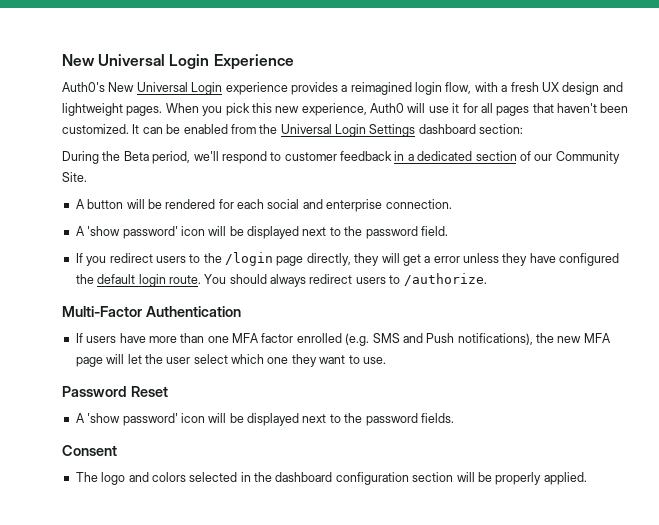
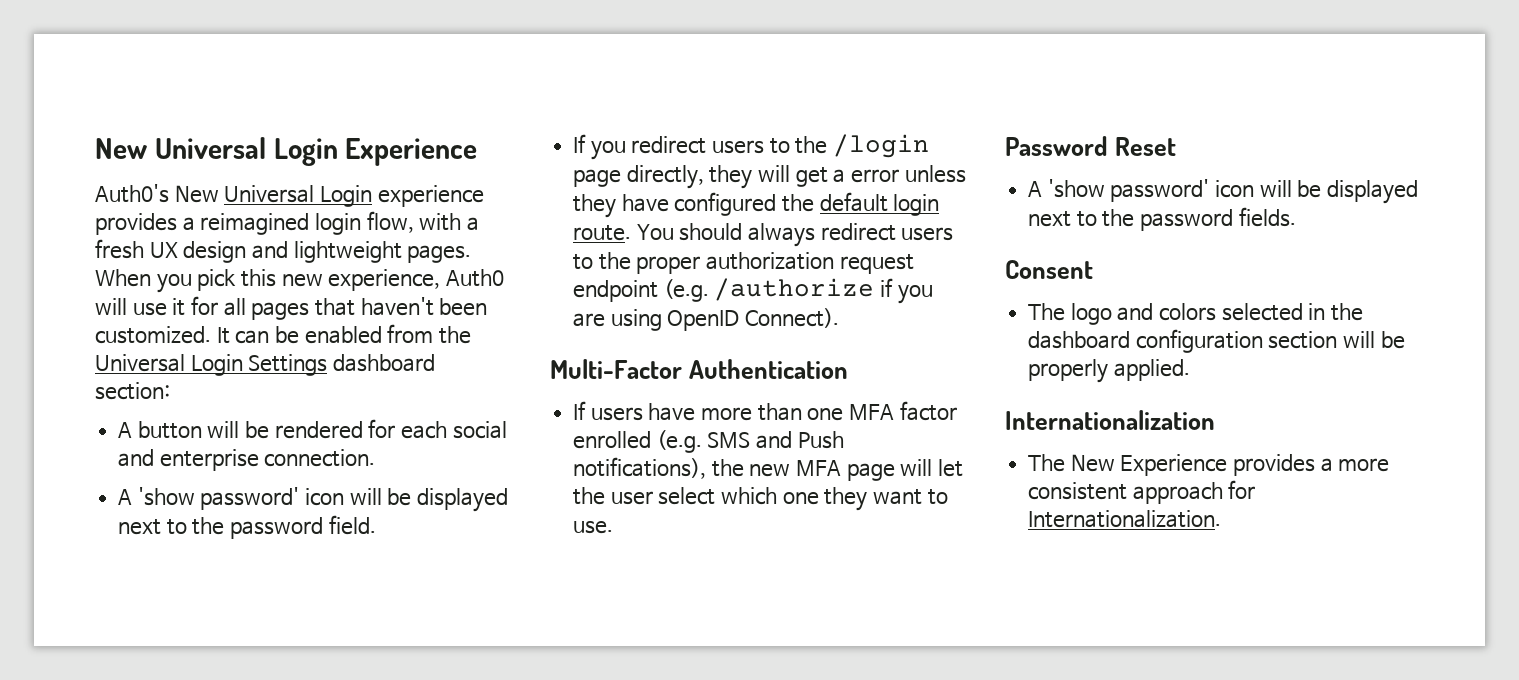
[62,151,620,164] [62,172,87,182] // During the Beta period, we'll respond to customer feedback in a dedicated section of our Community Site. -> (170, 391) none
[403,273,487,286] /authorize. -> [598,252,914,274] [573,278,933,304] [573,308,840,331] the proper authorization request endpoint (e.g. /authorize if you are using OpenID Connect).
(587, 478) none -> [1005,410,1215,430] [1028,454,1390,476] [1028,480,1256,504] [1028,510,1222,528] // Internationalization // The New Experience provides a more consistent approach for Internationalization.

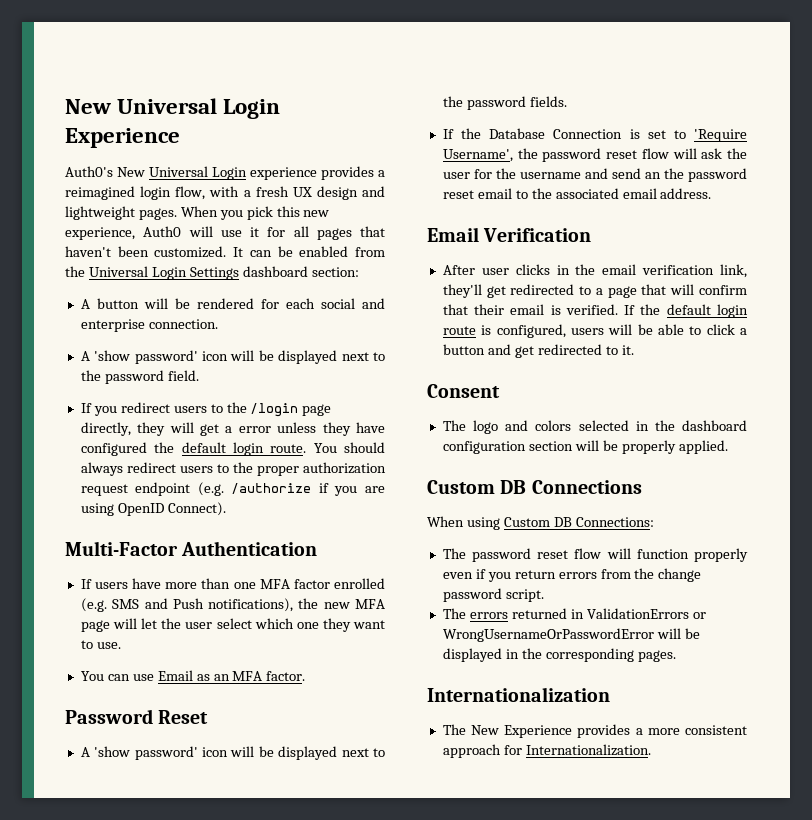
(614, 527) none -> [80,670,306,681] // You can use Email as an MFA factor.
(1296, 217) none -> [442,128,747,142] [442,148,748,162] [442,168,747,182] [442,188,712,199] [427,227,592,242] [442,264,747,278] [442,284,747,298] [442,304,748,318] [442,324,748,338] [442,344,634,358] // If the Database Connection is set to 'Require Username', the password reset flow will ask the user for the username and send an the password reset email to the associated email address. // Email Verification // After user clicks in the email verification link, they'll get redirected to a page that will confirm that their email is verified. If the default login route is configured, users will be able to click a button and get redirected to it.
(1190, 370) none -> [427,480,642,494] [427,516,654,530] [442,548,748,562] [442,568,702,582] [442,588,544,602] [442,608,706,619] [442,628,700,642] [442,648,676,662] // Custom DB Connections // When using Custom DB Connections: // The password reset flow will function properly even if you return errors from the change password script. // The errors returned in ValidationErrors or WrongUsernameOrPasswordError will be displayed in the corresponding pages.

